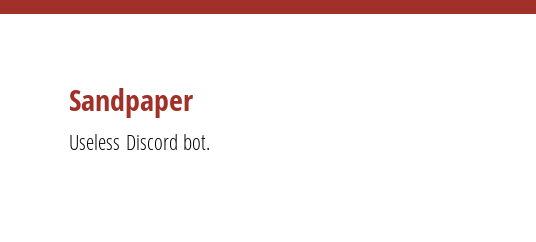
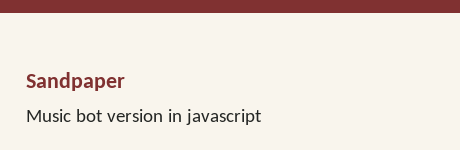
[69,134,211,150] Useless Discord bot. -> [26,109,262,125] Music bot version in javascript

